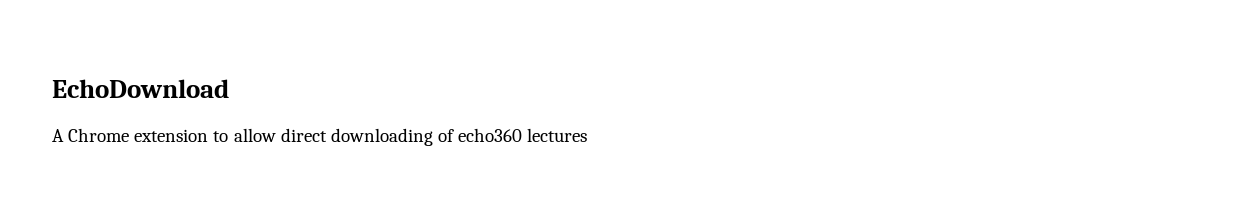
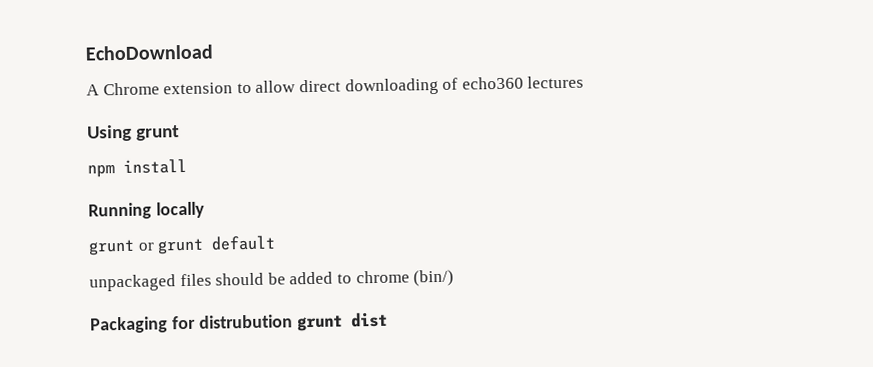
(588, 135) none -> [87,124,180,142] [87,158,187,178] [88,201,205,220] [88,235,277,256] [89,269,455,292] [90,311,388,334] // Using grunt // npm install // Running locally // grunt or grunt default // unpackaged files should be added to chrome (bin/) // Packaging for distrubution grunt dist

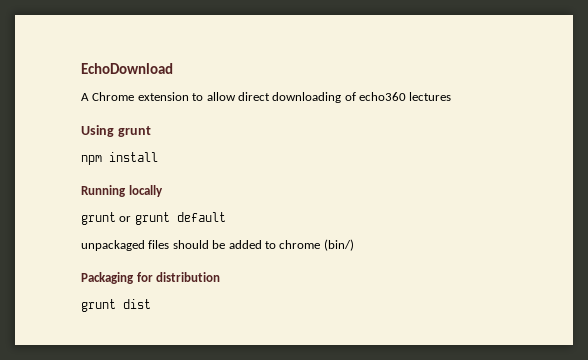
[198,314,293,329] distrubution -> [156,272,221,282] distribution //

